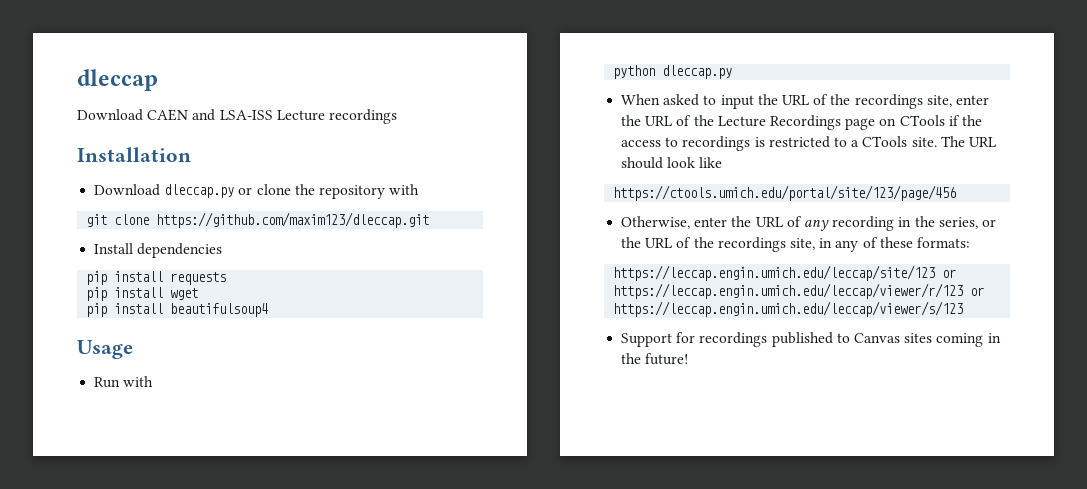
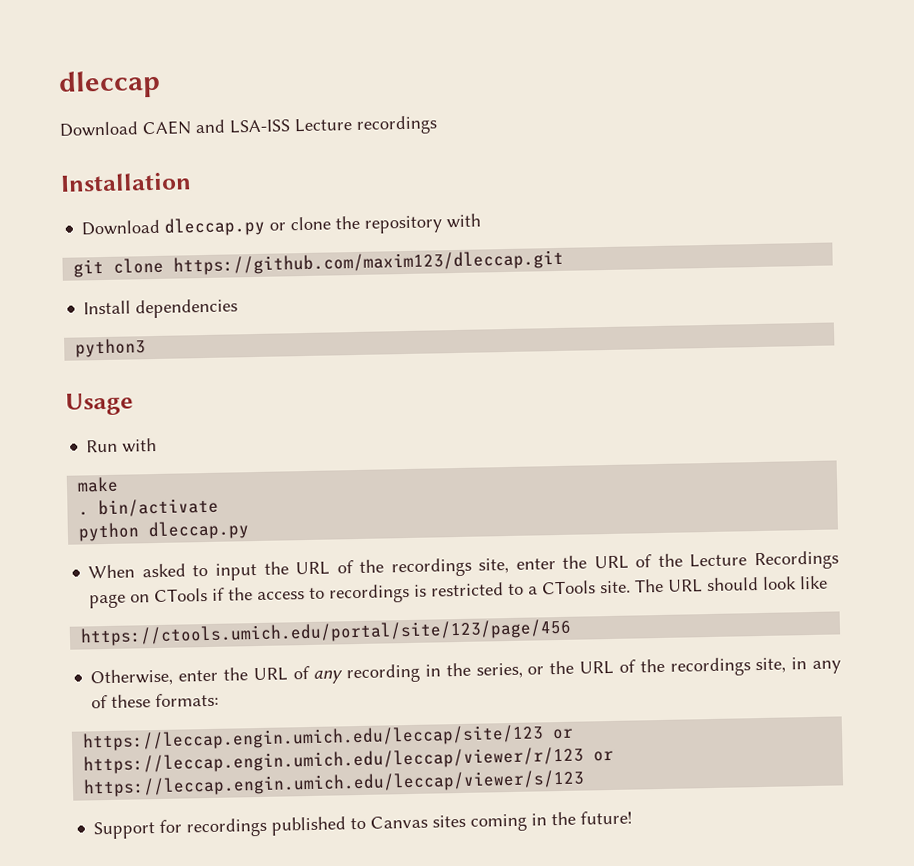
[86,271,227,285] [86,287,199,301] [86,303,269,317] pip install requests // pip install wget // pip install beautifulsoup4 -> [75,338,147,358] python3
(154, 381) none -> [77,476,120,493] [78,497,220,518] // make // . bin/activate

